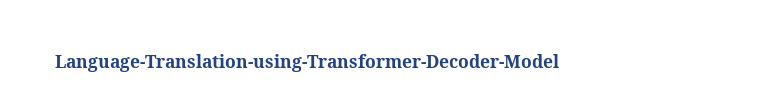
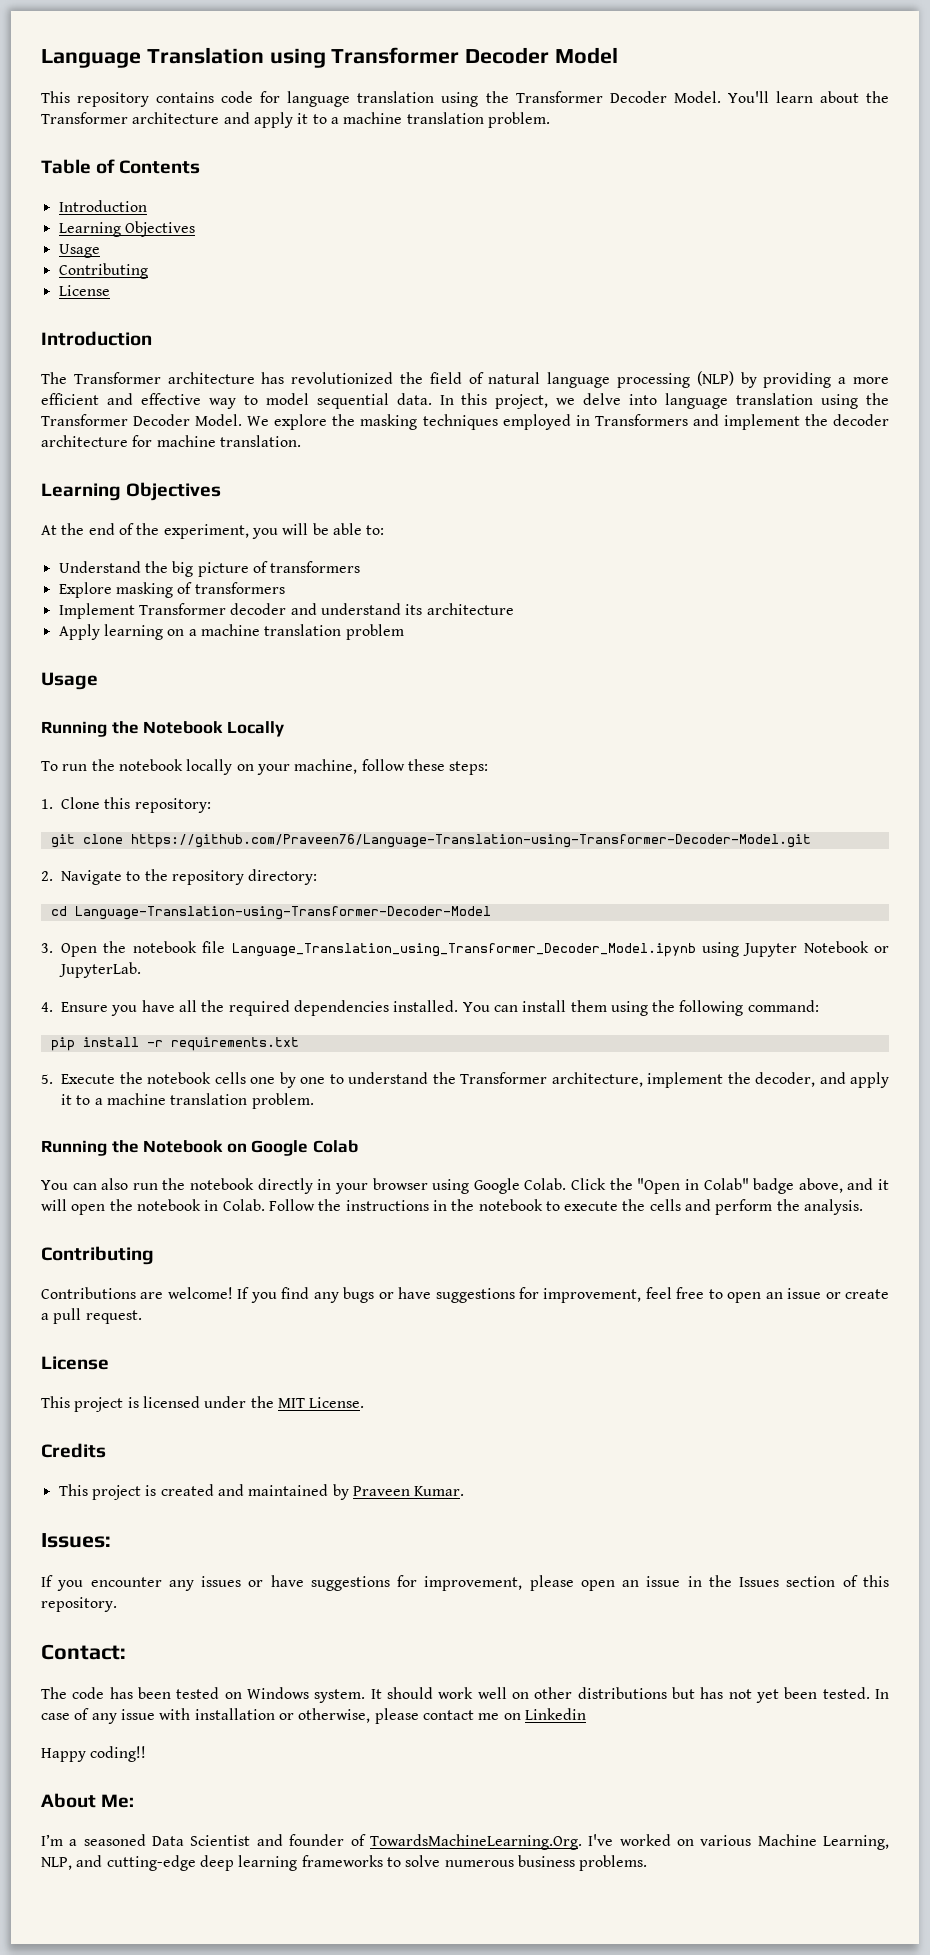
[55,54,559,72] Language-Translation-using-Transformer-Decoder-Model -> [41,47,619,68] [41,91,890,107] [41,112,550,128] [41,159,201,174] [58,200,147,212] [58,221,195,237] [58,244,100,258] [58,263,148,279] [58,285,110,296] [41,331,152,346] [41,371,889,388] [41,393,890,409] [41,414,889,430] [41,435,301,447] [41,482,222,501] [41,523,385,539] [58,561,361,577] [58,582,285,598] [58,603,514,619] [58,624,404,640] [41,672,98,690] [41,721,284,737] [41,759,489,775] [41,797,211,813] [50,834,811,848] [41,869,318,885] [50,906,491,920] [41,941,889,957] [59,962,141,978] [41,1000,819,1016] [50,1037,299,1051] [41,1072,889,1088] [61,1093,314,1109] [41,1140,358,1156] [41,1178,889,1194] [41,1199,864,1215] [41,1246,154,1265] [41,1287,890,1303] [41,1308,142,1324] [41,1356,109,1370] [41,1396,365,1412] [41,1443,106,1458] [58,1484,465,1500] [41,1533,111,1548] [41,1575,890,1591] [41,1597,117,1612] [41,1644,126,1660] [41,1687,890,1703] [41,1708,586,1724] [41,1746,147,1762] [41,1793,135,1808] [41,1834,890,1850] [41,1855,648,1871] Language Translation using Transformer Decoder Model // This repository contains code for language translation using the Transformer Decoder Model. You'll learn about the Transformer architecture and apply it to a machine translation problem. // Table of Contents // Introduction // Learning Objectives // Usage // Contributing // License // Introduction // The Transformer architecture has revolutionized the field of natural language processing (NLP) by providing a more efficient and effective way to model sequential data. In this project, we delve into language translation using the Transformer Decoder Model. We explore the masking techniques employed in Transformers and implement the decoder architecture for machine translation. // Learning Objectives // At the end of the experiment, you will be able to: // Understand the big picture of transformers // Explore masking of transformers // Implement Transformer decoder and understand its architecture // Apply learning on a machine translation problem // Usage // Running the Notebook Locally // To run the notebook locally on your machine, follow these steps: // 1. Clone this repository: // git clone https://github.com/Praveen76/Language-Translation-using-Transformer-Decoder-Model.git // 2. Navigate to the repository directory: // cd Language-Translation-using-Transformer-Decoder-Model // 3. Open the notebook file Language_Translation_using_Transformer_Decoder_Model.ipynb using Jupyter Notebook or JupyterLab. // 4. Ensure you have all the required dependencies installed. You can install them using the following command: // pip install -r requirements.txt // 5. Execute the notebook cells one by one to understand the Transformer architecture, implement the decoder, and apply it to a machine translation problem. // Running the Notebook on Google Colab // You can also run the notebook directly in your browser using Google Colab. Click the "Open in Colab" badge above, and it will open the notebook in Colab. Follow the instructions in the notebook to execute the cells and perform the analysis. // Contributing // Contributions are welcome! If you find any bugs or have suggestions for improvement, feel free to open an issue or create a pull request. // License // This project is licensed under the MIT License. // Credits // This project is created and maintained by Praveen Kumar. // Issues: // If you encounter any issues or have suggestions for improvement, please open an issue in the Issues section of this repository. // Contact: // The code has been tested on Windows system. It should work well on other distributions but has not yet been tested. In case of any issue with installation or otherwise, please contact me on Linkedin // Happy coding!! // About Me: // I’m a seasoned Data Scientist and founder of TowardsMachineLearning.Org. I've worked on various Machine Learning, NLP, and cutting-edge deep learning frameworks to solve numerous business problems.

